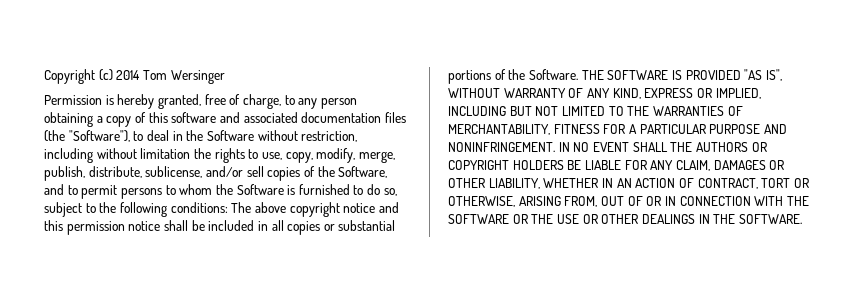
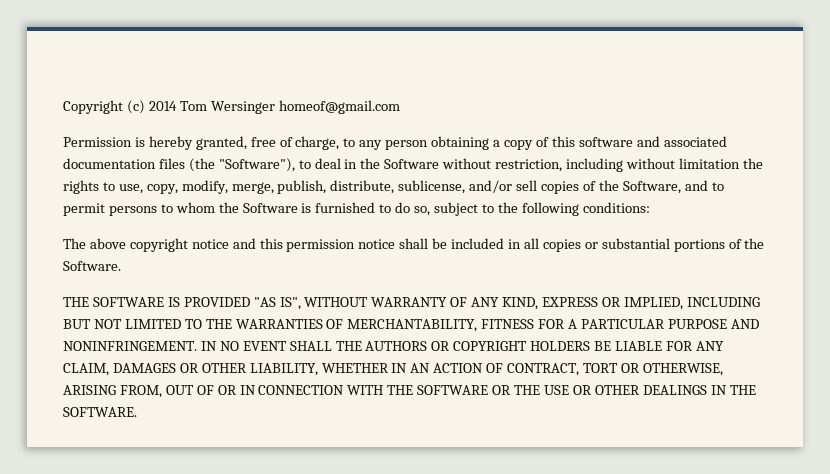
(225, 77) none -> [278,100,400,114] homeof@gmail.com
(228, 207) none -> (650, 207) //
(578, 74) none -> (121, 266) //

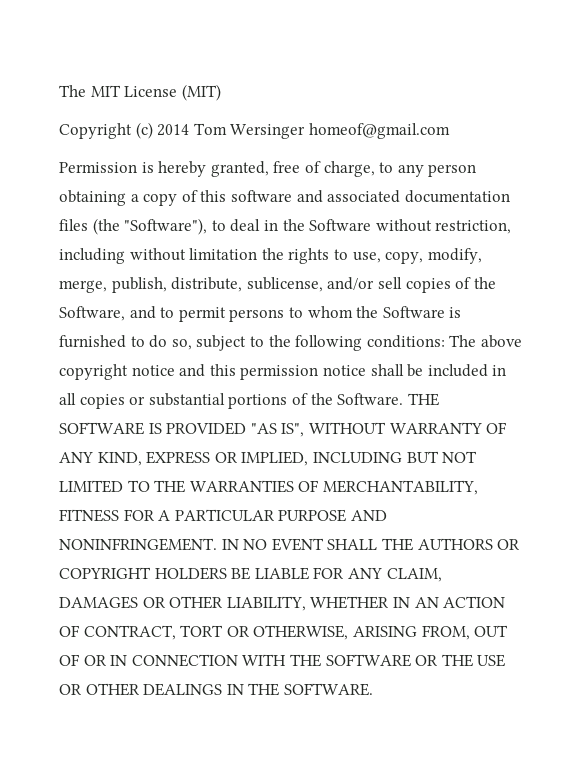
(63, 107) none -> [59,84,221,101] The MIT License (MIT) //
(650, 207) // -> (445, 341) none
(121, 266) // -> (404, 399) none

